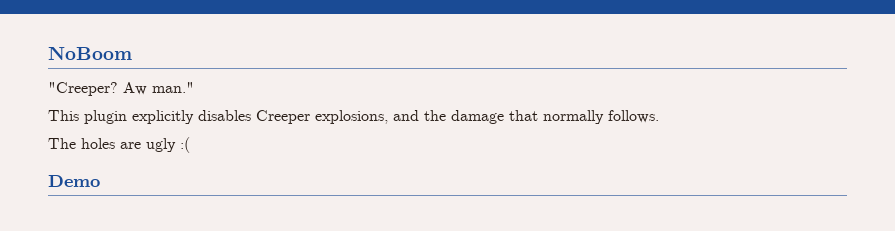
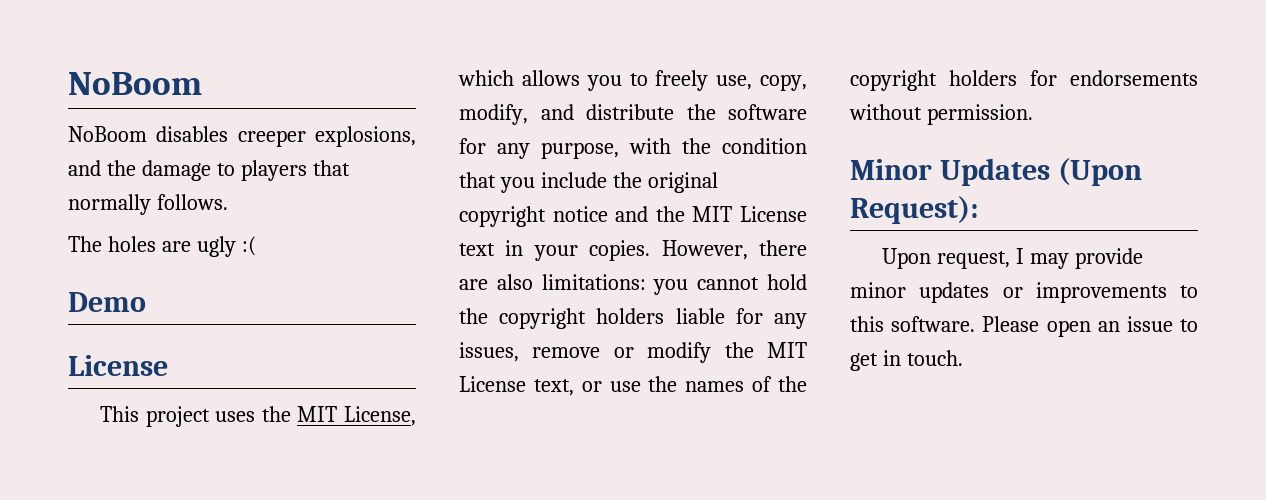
[48,82,194,96] [48,110,310,124] "Creeper? Aw man." // This plugin explicitly disables Creeper -> [68,126,306,147] NoBoom disables creeper
(504, 117) none -> [216,160,307,181] to players
(100, 181) none -> [68,355,168,376] [100,406,416,427] [458,70,807,91] [459,104,807,125] [459,138,807,159] [459,172,718,193] [459,206,807,227] [459,240,807,261] [459,274,807,295] [459,308,807,329] [459,342,807,363] [459,376,807,396] [850,70,1198,91] [849,104,1033,125] [850,158,1142,186] [850,196,978,224] [882,248,1144,269] [850,282,1198,303] [850,316,1198,337] [850,350,963,371] // License // This project uses the MIT License, which allows you to freely use, copy, modify, and distribute the software for any purpose, with the condition that you include the original copyright notice and the MIT License text in your copies. However, there are also limitations: you cannot hold the copyright holders liable for any issues, remove or modify the MIT License text, or use the names of the copyright holders for endorsements without permission. // Minor Updates (Upon Request): // Upon request, I may provide minor updates or improvements to this software. Please open an issue to get in touch.

